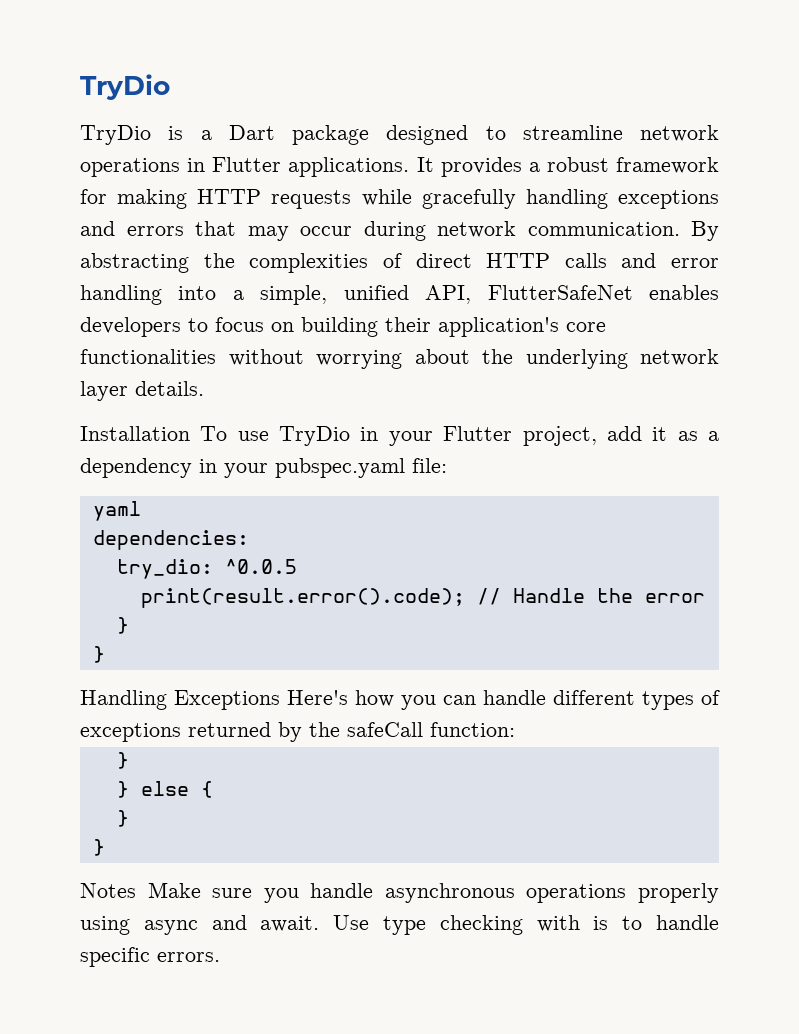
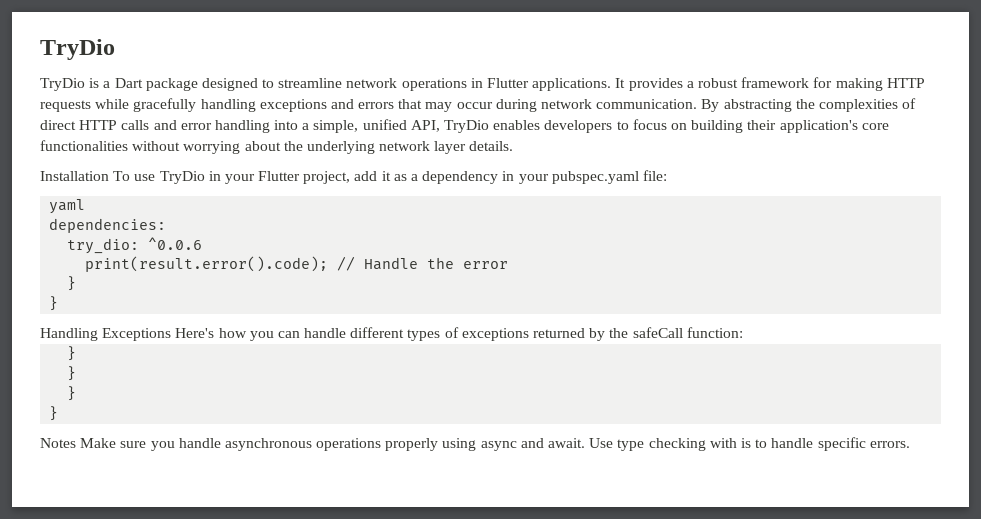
[487,285,633,300] FlutterSafeNet -> [444,120,490,133] TryDio
[224,559,297,574] ^0.0.5 -> [148,237,203,250] ^0.0.6
[140,781,213,798] else { -> (77, 373) none

